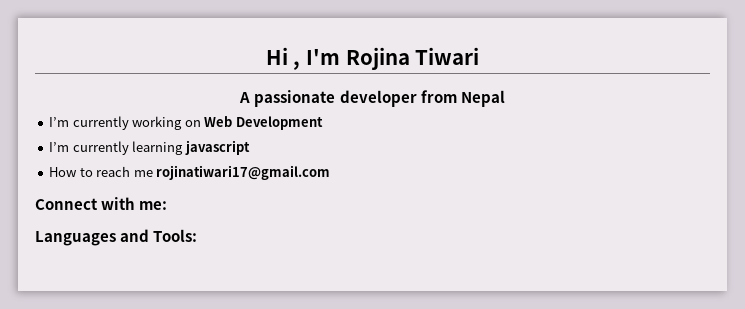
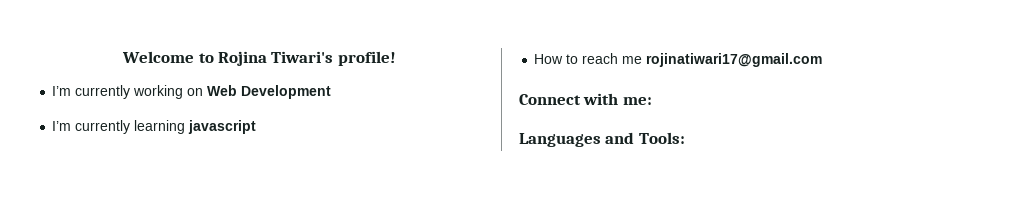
[265,47,480,70] [239,90,505,107] Hi , I'm Rojina Tiwari // A passionate developer from Nepal -> [122,51,396,66] Welcome to Rojina Tiwari's profile!

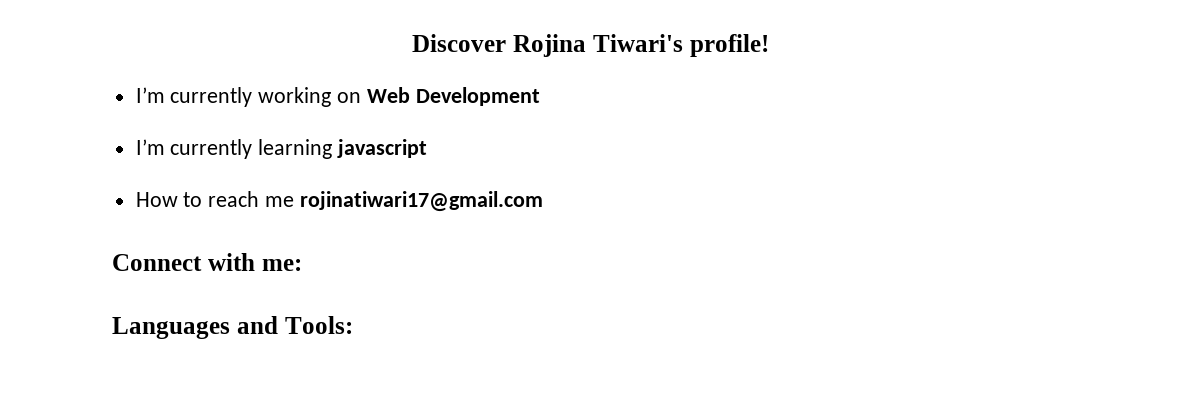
[122,51,214,63] Welcome to -> [412,34,507,52] Discover

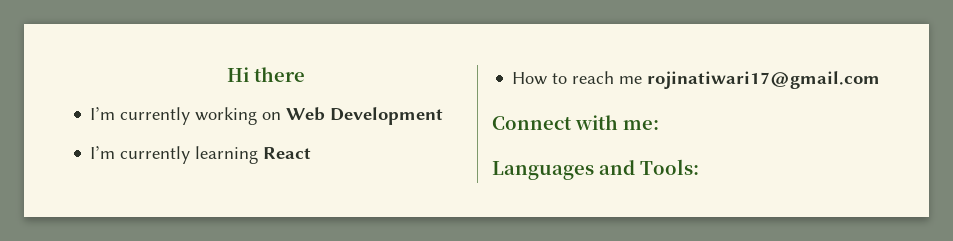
[412,34,769,57] Discover Rojina Tiwari's profile! -> [226,67,305,82] Hi there
[337,139,428,158] javascript -> [263,147,312,159] React

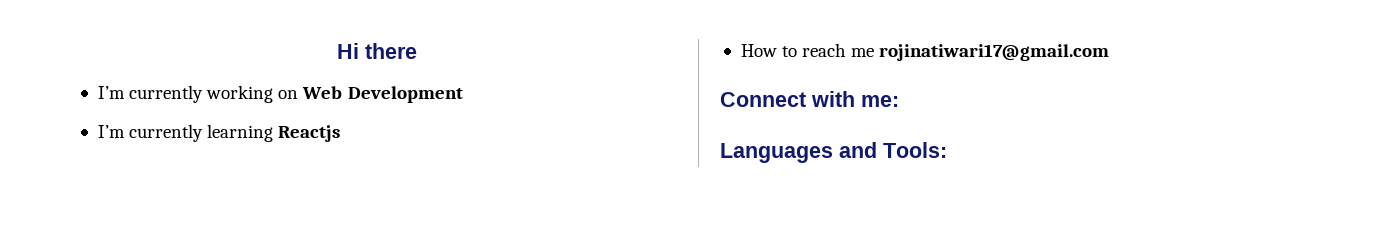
[263,147,312,159] React -> [278,125,341,142] Reactjs

